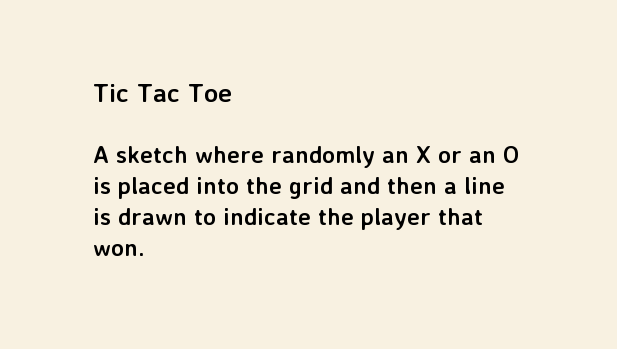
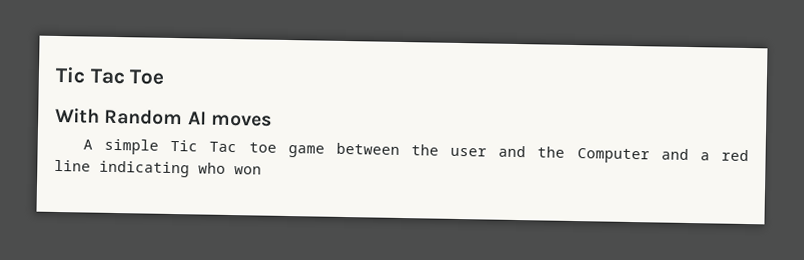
[93,146,519,168] [93,177,505,199] [93,208,483,230] [93,244,145,256] A sketch where randomly an X or an O is placed into the grid and then a line is drawn to indicate the player that won. -> [55,107,272,127] [82,138,749,164] [54,159,262,178] With Random AI moves // A simple Tic Tac toe game between the user and the Computer and a red line indicating who won

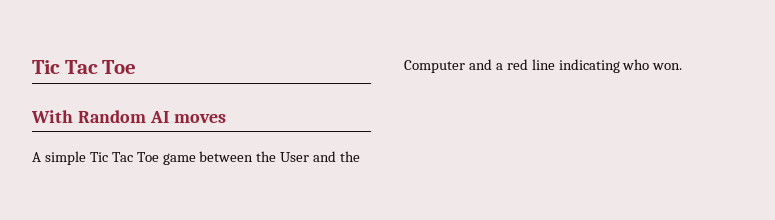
[248,142,277,153] toe -> [136,152,159,162] Toe
[450,147,488,157] user -> [280,152,310,162] User
[234,166,262,175] won -> [652,63,683,70] won.

